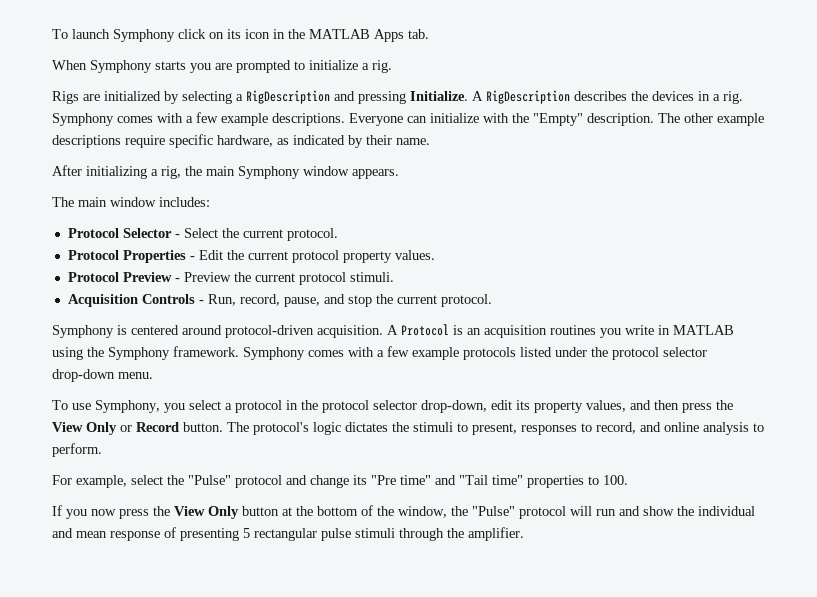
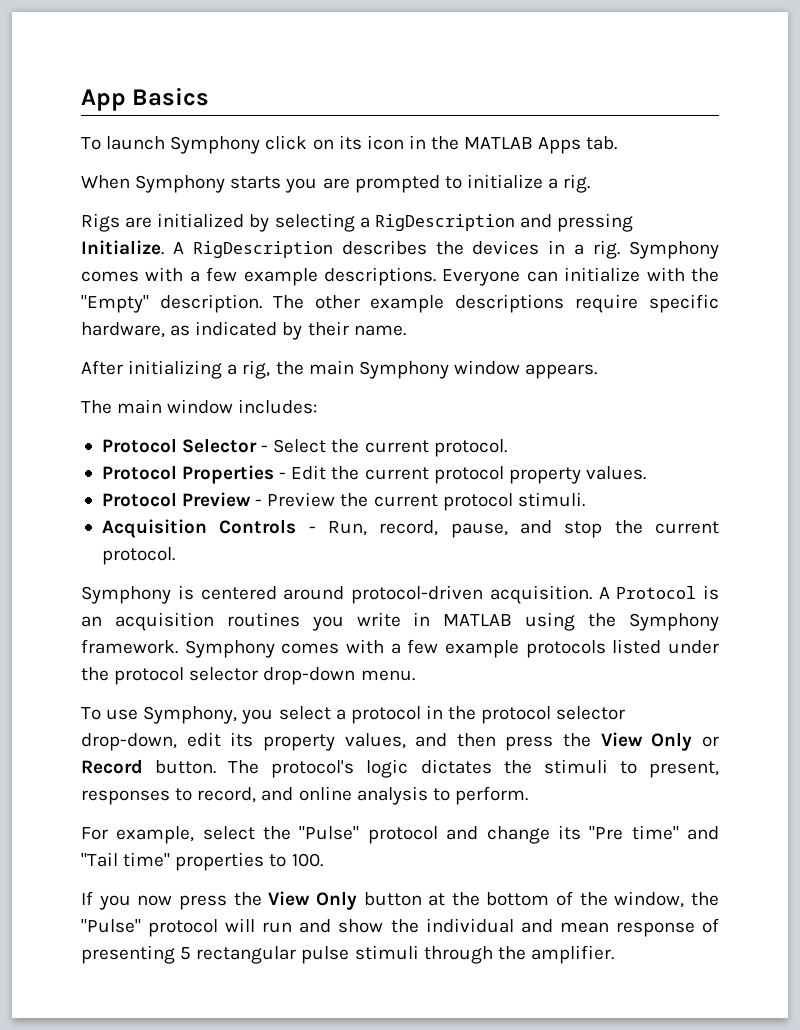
(52, 34) none -> [81,87,210,111] App Basics //

